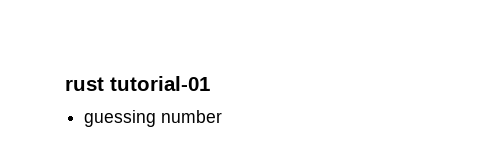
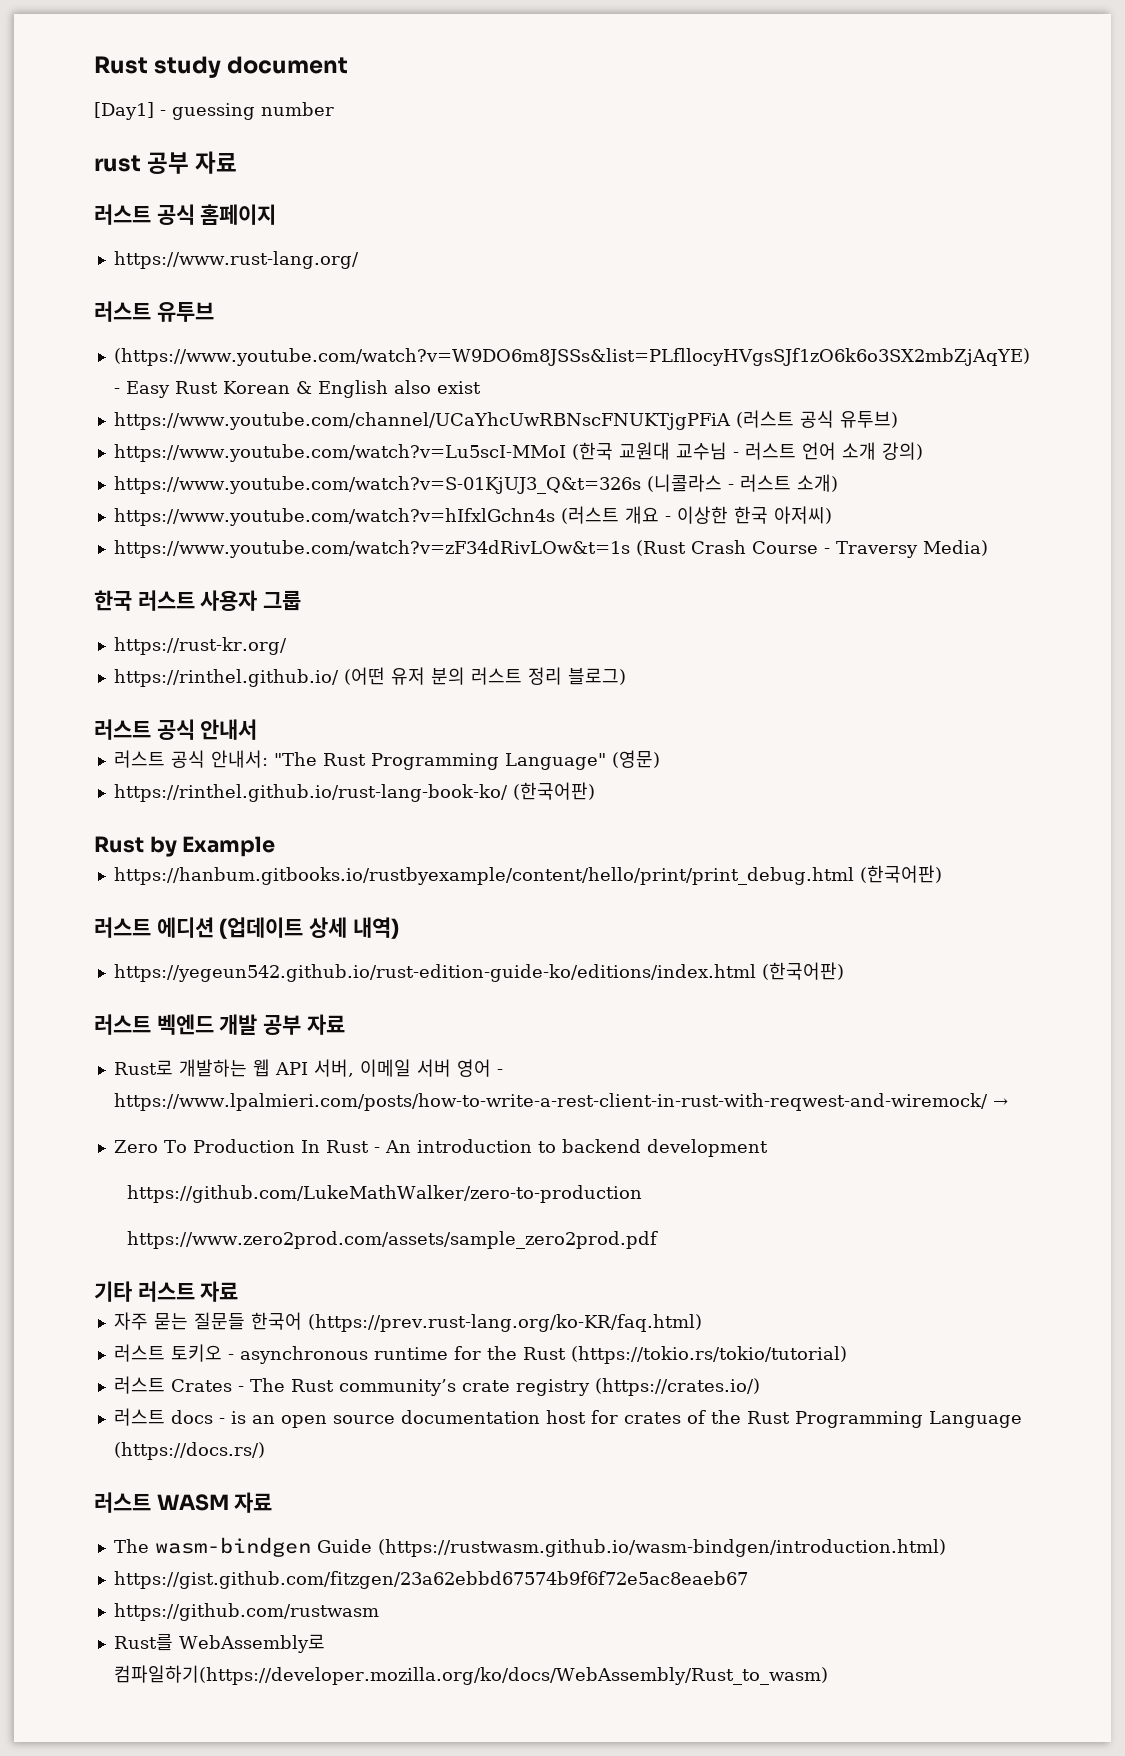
[65,76,210,91] [84,110,223,127] rust tutorial-01 // guessing number -> [94,56,349,78] [94,102,334,120] [94,151,238,174] [94,204,277,225] [113,251,359,269] [94,301,214,322] [113,348,1030,366] [113,380,481,398] [113,410,898,430] [113,442,923,462] [113,474,838,494] [113,506,832,526] [113,540,988,558] [94,590,302,611] [113,637,287,655] [113,667,626,687] [94,719,258,740] [113,750,660,770] [113,782,595,802] [94,836,276,857] [113,865,942,885] [94,917,399,939] [113,962,844,982] [94,1014,345,1035] [113,1059,503,1077] [113,1093,1008,1111] [113,1139,768,1157] [126,1185,642,1203] [126,1231,658,1249] [94,1281,239,1302] [113,1312,702,1332] [113,1344,847,1364] [113,1376,760,1396] [113,1408,1022,1428] [113,1442,265,1460] [94,1492,273,1513] [113,1537,946,1557] [113,1571,748,1589] [113,1603,379,1621] [113,1634,325,1653] [113,1665,828,1685] Rust study document // [Day1] - guessing number // rust 공부 자료 // 러스트 공식 홈페이지 // https://www.rust-lang.org/ // 러스트 유투브 // (https://www.youtube.com/watch?v=W9DO6m8JSSs&list=PLfllocyHVgsSJf1zO6k6o3SX2mbZjAqYE) - Easy Rust Korean & English also exist // https://www.youtube.com/channel/UCaYhcUwRBNscFNUKTjgPFiA (러스트 공식 유투브) // https://www.youtube.com/watch?v=Lu5scI-MMoI (한국 교원대 교수님 - 러스트 언어 소개 강의) // https://www.youtube.com/watch?v=S-01KjUJ3_Q&t=326s (니콜라스 - 러스트 소개) // https://www.youtube.com/watch?v=hIfxlGchn4s (러스트 개요 - 이상한 한국 아저씨) // https://www.youtube.com/watch?v=zF34dRivLOw&t=1s (Rust Crash Course - Traversy Media) // 한국 러스트 사용자 그룹 // https://rust-kr.org/ // https://rinthel.github.io/ (어떤 유저 분의 러스트 정리 블로그) // 러스트 공식 안내서 // 러스트 공식 안내서: "The Rust Programming Language" (영문) // https://rinthel.github.io/rust-lang-book-ko/ (한국어판) // Rust by Example // https://hanbum.gitbooks.io/rustbyexample/content/hello/print/print_debug.html (한국어판) // 러스트 에디션 (업데이트 상세 내역) // https://yegeun542.github.io/rust-edition-guide-ko/editions/index.html (한국어판) // 러스트 벡엔드 개발 공부 자료 // Rust로 개발하는 웹 API 서버, 이메일 서버 영어 - https://www.lpalmieri.com/posts/how-to-write-a-rest-client-in-rust-with-reqwest-and-wiremock/ → // Zero To Production In Rust - An introduction to backend development // https://github.com/LukeMathWalker/zero-to-production // https://www.zero2prod.com/assets/sample_zero2prod.pdf // 기타 러스트 자료 // 자주 묻는 질문들 한국어 (https://prev.rust-lang.org/ko-KR/faq.html) // 러스트 토키오 - asynchronous runtime for the Rust (https://tokio.rs/tokio/tutorial) // 러스트 Crates - The Rust community’s crate registry (https://crates.io/) // 러스트 docs - is an open source documentation host for crates of the Rust Programming Language (https://docs.rs/) // 러스트 WASM 자료 // The wasm-bindgen Guide (https://rustwasm.github.io/wasm-bindgen/introduction.html) // https://gist.github.com/fitzgen/23a62ebbd67574b9f6f72e5ac8eaeb67 // https://github.com/rustwasm // Rust를 WebAssembly로 컴파일하기(https://developer.mozilla.org/ko/docs/WebAssembly/Rust_to_wasm)

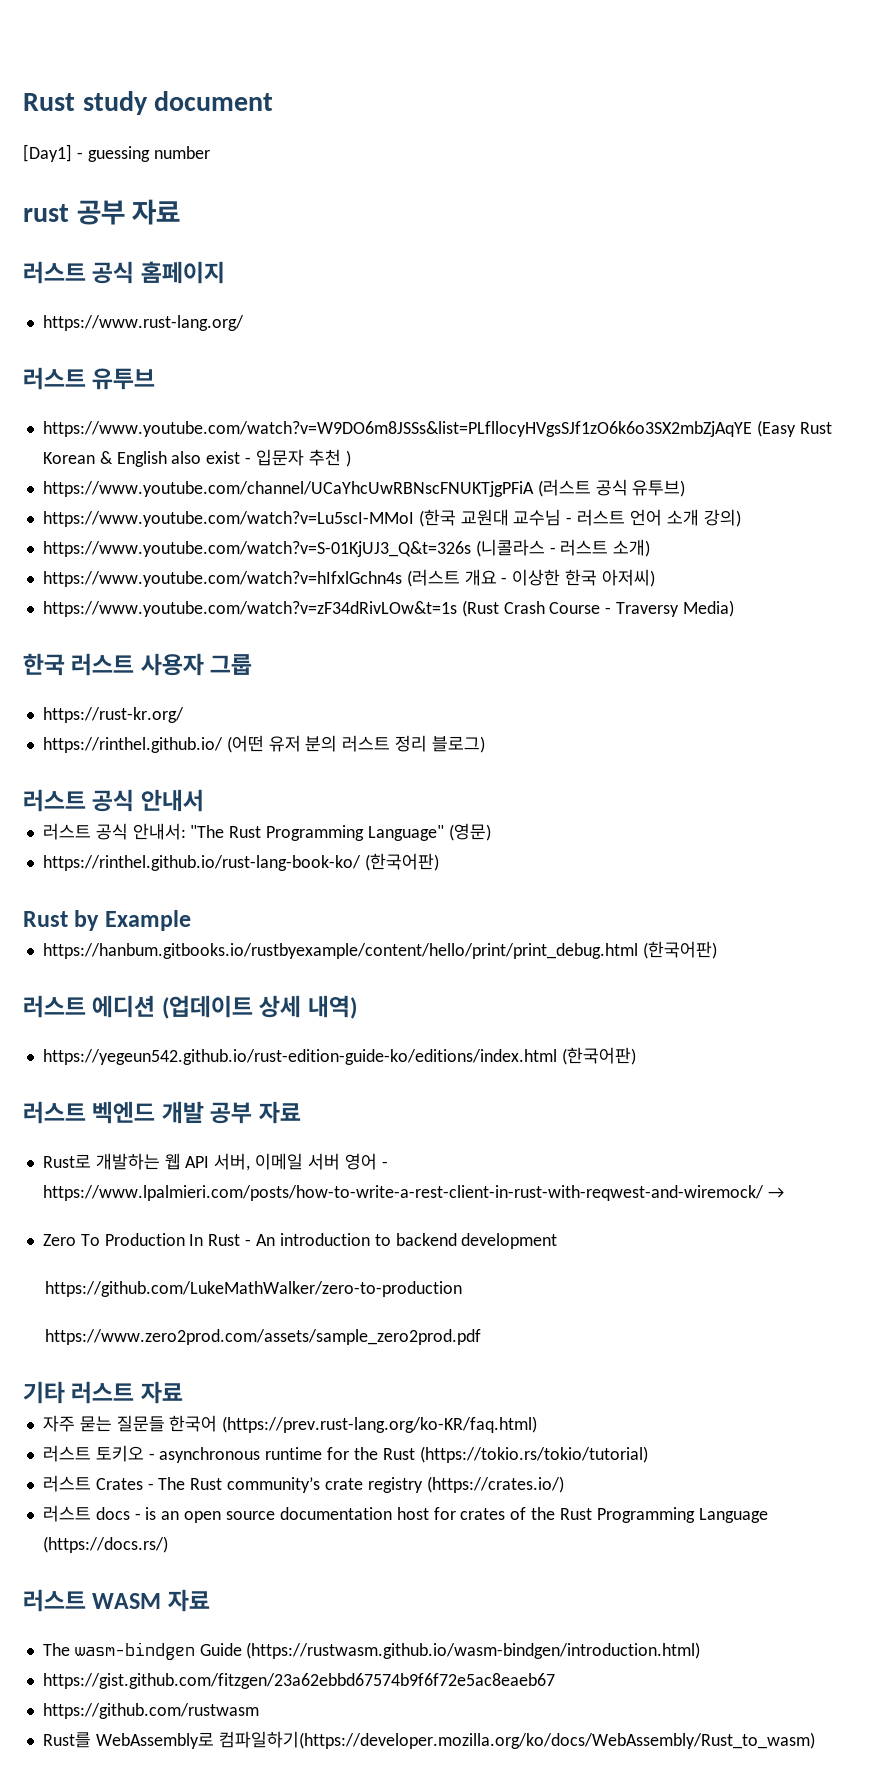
[113,348,1030,366] [113,381,170,398] (https://www.youtube.com/watch?v=W9DO6m8JSSs&list=PLfllocyHVgsSJf1zO6k6o3SX2mbZjAqYE) - Easy -> [42,420,796,437] https://www.youtube.com/watch?v=W9DO6m8JSSs&list=PLfllocyHVgsSJf1zO6k6o3SX2mbZjAqYE (Easy
(481, 387) none -> [245,449,351,467] - 입문자 추천 )

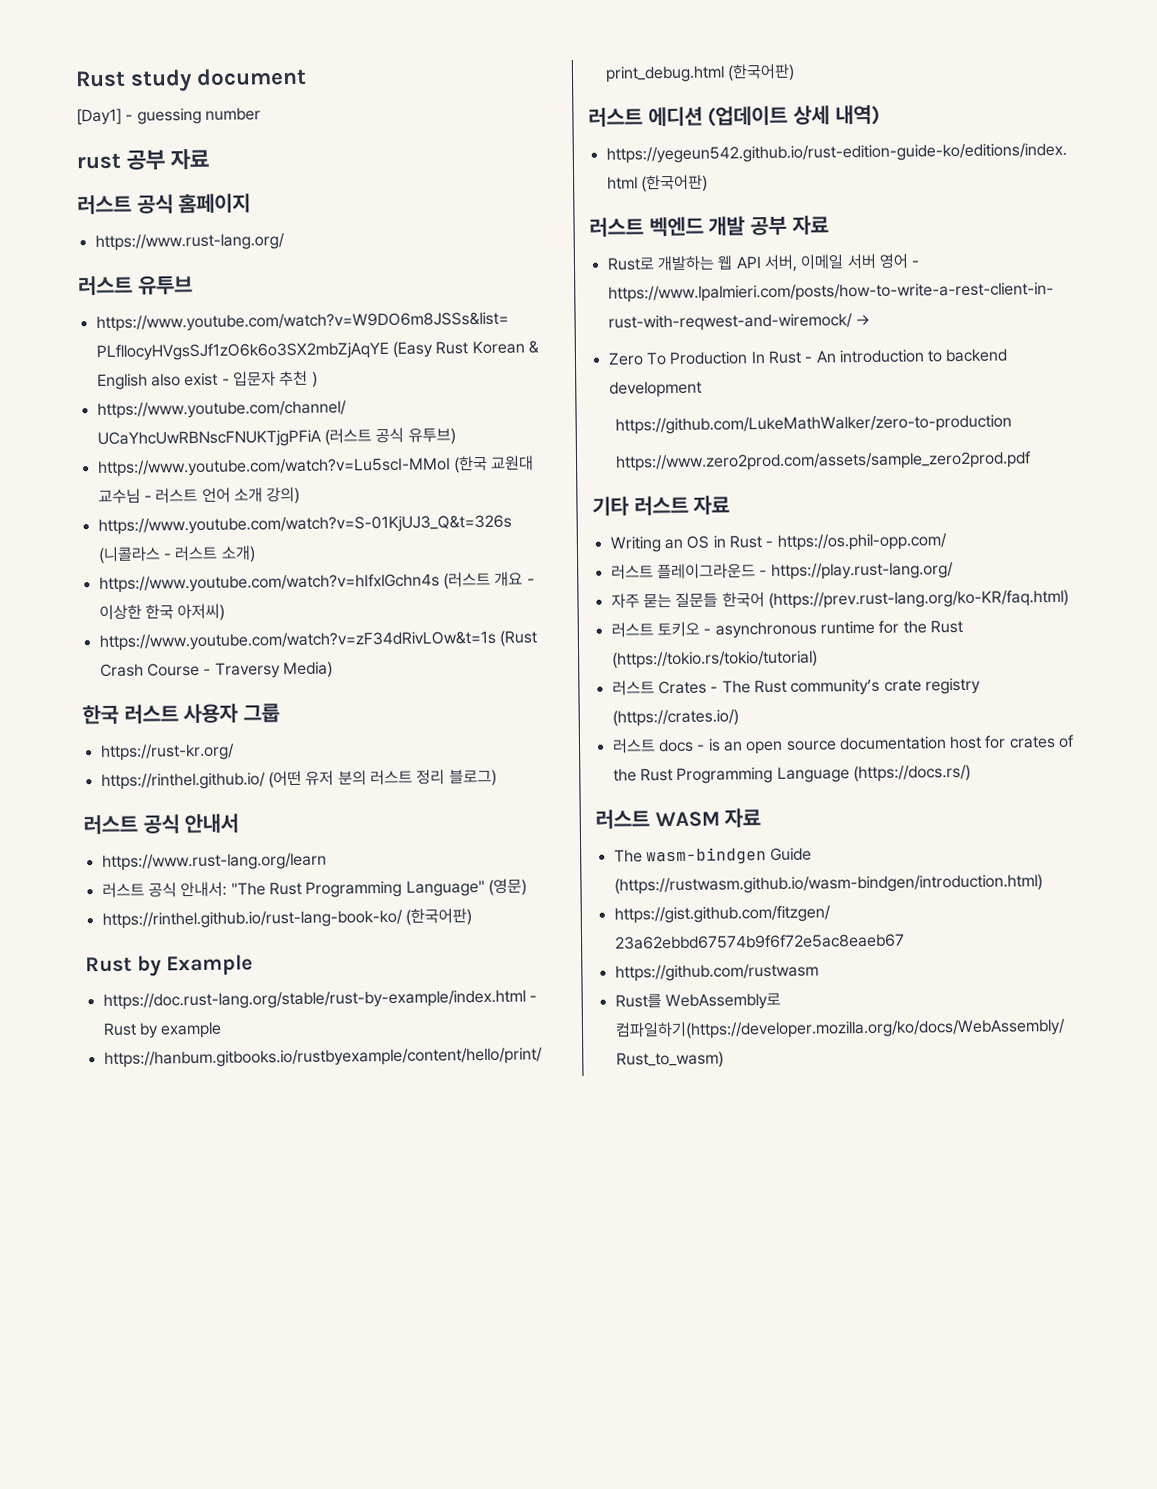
(204, 800) none -> [101,852,327,872] // https://www.rust-lang.org/learn
(191, 920) none -> [102,989,537,1010] [102,1021,223,1039] // https://doc.rust-lang.org/stable/rust-by-example/index.html - Rust by example
(183, 1392) none -> [609,533,947,553] [610,562,954,580] // Writing an OS in Rust - https://os.phil-opp.com/ // 러스트 플레이그라운드 - https://play.rust-lang.org/

